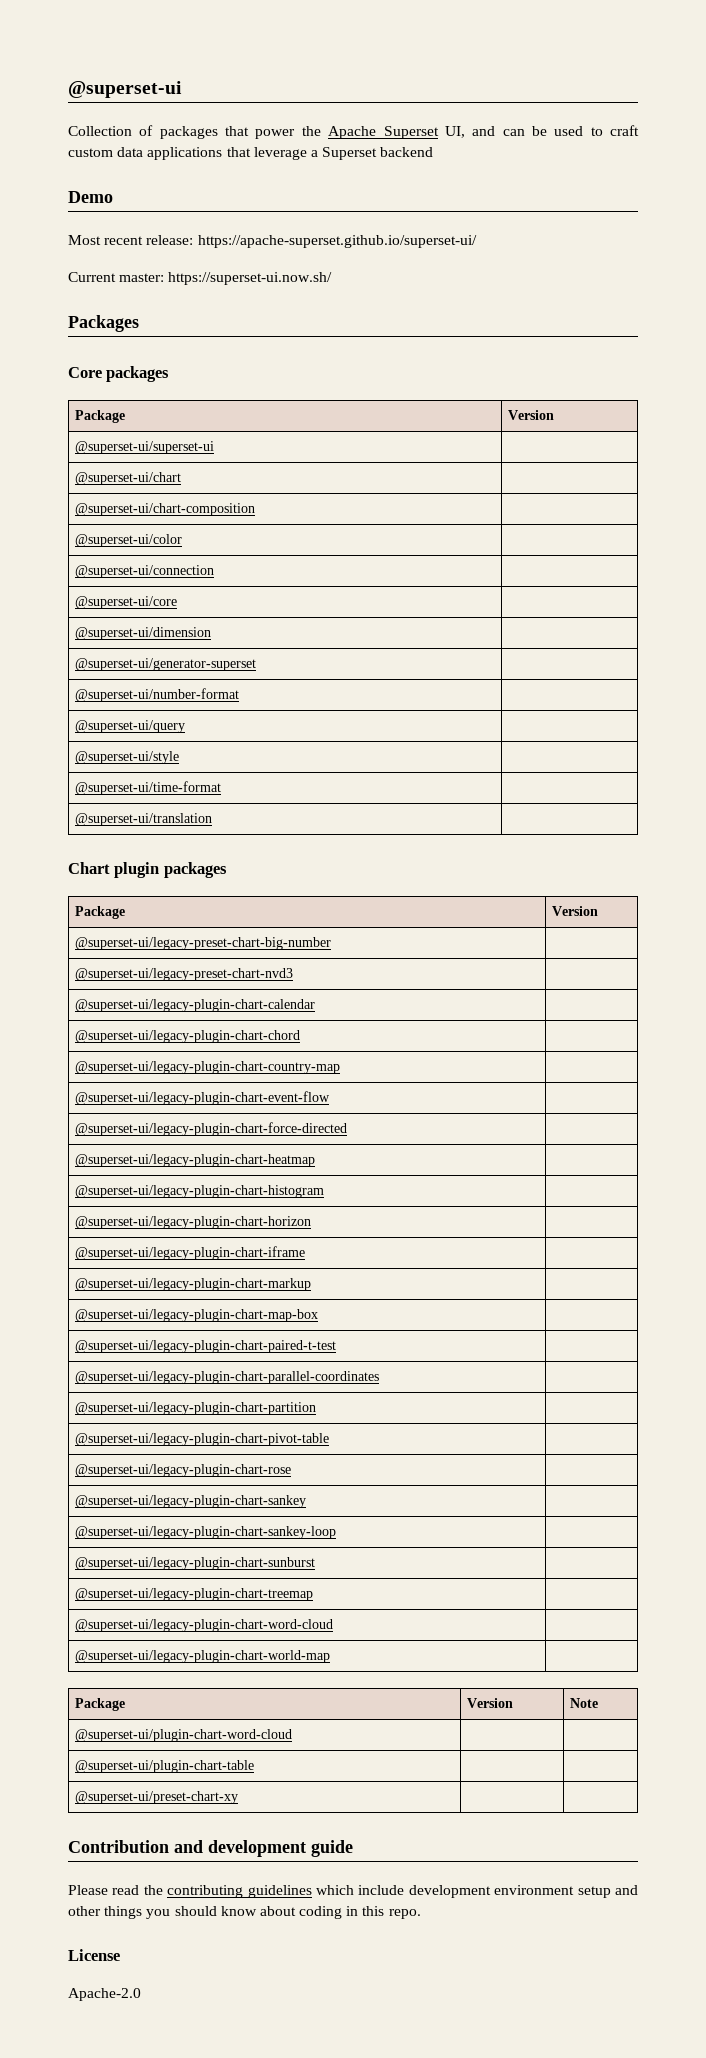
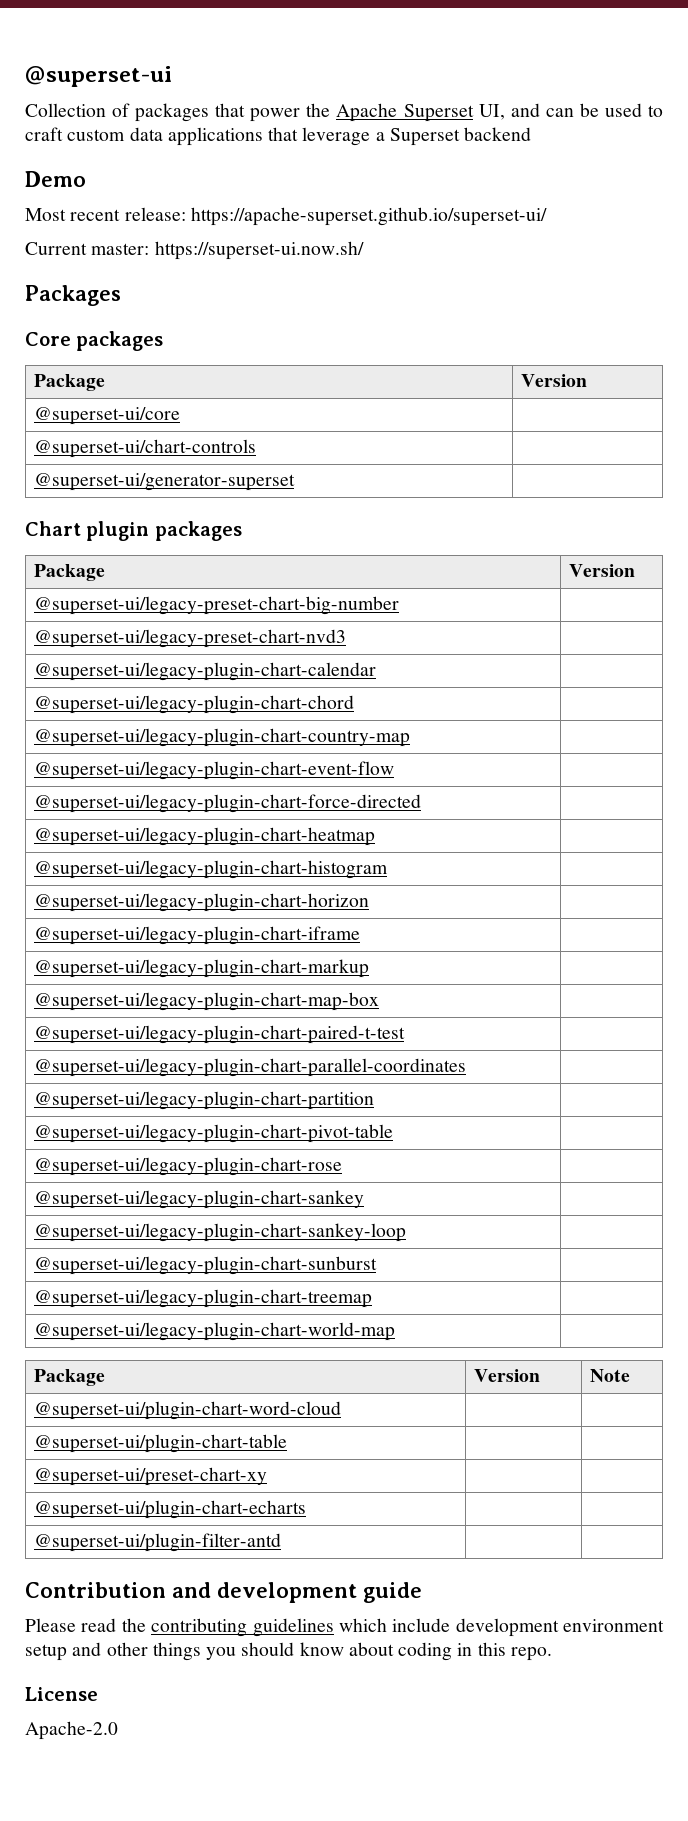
[75,441,215,454] [75,472,182,485] [75,503,256,516] [75,534,183,547] [75,565,215,578] // @superset-ui/superset-ui | // @superset-ui/chart | // @superset-ui/chart-composition | // @superset-ui/color | // @superset-ui/connection | -> (588, 380) none
[75,627,212,640] @superset-ui/dimension -> [34,439,257,458] @superset-ui/chart-controls
[75,688,240,702] [75,720,186,733] [75,751,180,764] [75,781,222,795] [75,813,213,826] // @superset-ui/number-format | // @superset-ui/query | // @superset-ui/style | // @superset-ui/time-format | // @superset-ui/translation | -> (296, 482) none
[75,1619,334,1632] // @superset-ui/legacy-plugin-chart-word-cloud | -> (373, 1298) none
(239, 1797) none -> [34,1500,307,1519] [34,1533,282,1552] // @superset-ui/plugin-chart-echarts | | // @superset-ui/plugin-filter-antd | |

